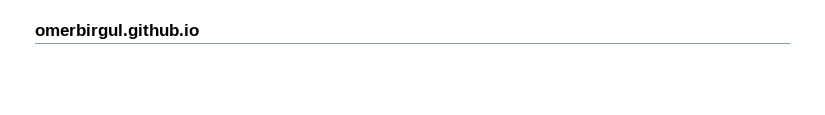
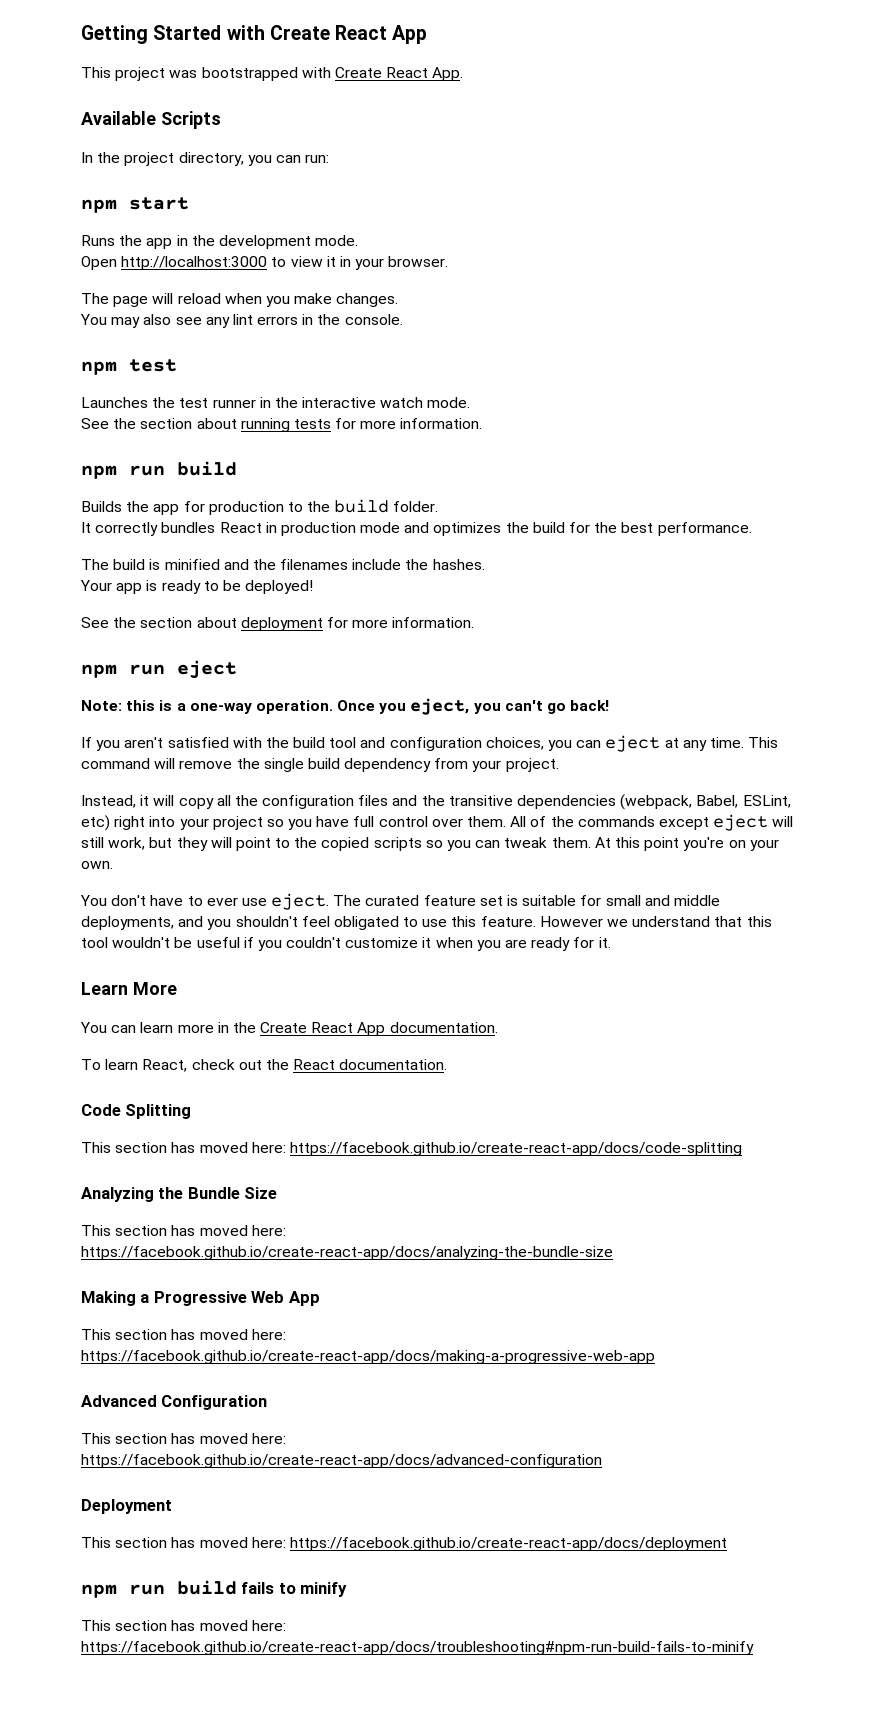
[35,24,199,39] omerbirgul.github.io -> [81,25,428,44] [81,67,464,81] [81,111,221,129] [81,152,330,166] [81,197,189,213] [81,235,359,249] [81,256,449,270] [81,293,399,307] [80,314,403,328] [81,359,177,375] [81,397,471,408] [81,418,483,432] [81,461,237,479] [81,499,439,515] [81,522,752,536] [81,559,485,570] [80,580,314,594] [81,617,475,631] [81,660,237,679] [81,698,610,715] [81,735,779,752] [81,758,559,772] [81,794,791,810] [81,814,794,831] [81,837,779,851] [81,861,113,869] [80,893,720,910] [81,916,772,930] [81,937,611,951] [81,982,177,995] [80,1022,498,1036] [81,1059,448,1072] [81,1104,192,1119] [81,1142,742,1156] [81,1187,278,1202] [81,1225,286,1236] [81,1246,613,1260] [81,1291,320,1306] [81,1329,286,1340] [81,1350,655,1364] [81,1395,268,1410] [81,1433,286,1444] [81,1454,602,1468] [81,1499,172,1514] [81,1537,727,1551] [81,1580,348,1598] [81,1620,286,1631] [81,1641,754,1655] Getting Started with Create React App // This project was bootstrapped with Create React App. // Available Scripts // In the project directory, you can run: // npm start // Runs the app in the development mode. // Open http://localhost:3000 to view it in your browser. // The page will reload when you make changes. // You may also see any lint errors in the console. // npm test // Launches the test runner in the interactive watch mode. // See the section about running tests for more information. // npm run build // Builds the app for production to the build folder. // It correctly bundles React in production mode and optimizes the build for the best performance. // The build is minified and the filenames include the hashes. // Your app is ready to be deployed! // See the section about deployment for more information. // npm run eject // Note: this is a one-way operation. Once you eject, you can't go back! // If you aren't satisfied with the build tool and configuration choices, you can eject at any time. This command will remove the single build dependency from your project. // Instead, it will copy all the configuration files and the transitive dependencies (webpack, Babel, ESLint, etc) right into your project so you have full control over them. All of the commands except eject will still work, but they will point to the copied scripts so you can tweak them. At this point you're on your own. // You don't have to ever use eject. The curated feature set is suitable for small and middle deployments, and you shouldn't feel obligated to use this feature. However we understand that this tool wouldn't be useful if you couldn't customize it when you are ready for it. // Learn More // You can learn more in the Create React App documentation. // To learn React, check out the React documentation. // Code Splitting // This section has moved here: https://facebook.github.io/create-react-app/docs/code-splitting // Analyzing the Bundle Size // This section has moved here: https://facebook.github.io/create-react-app/docs/analyzing-the-bundle-size // Making a Progressive Web App // This section has moved here: https://facebook.github.io/create-react-app/docs/making-a-progressive-web-app // Advanced Configuration // This section has moved here: https://facebook.github.io/create-react-app/docs/advanced-configuration // Deployment // This section has moved here: https://facebook.github.io/create-react-app/docs/deployment // npm run build fails to minify // This section has moved here: https://facebook.github.io/create-react-app/docs/troubleshooting#npm-run-build-fails-to-minify

